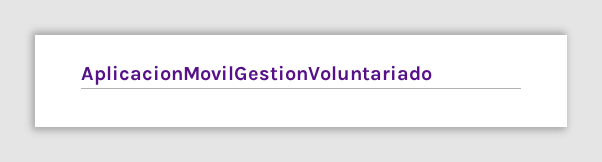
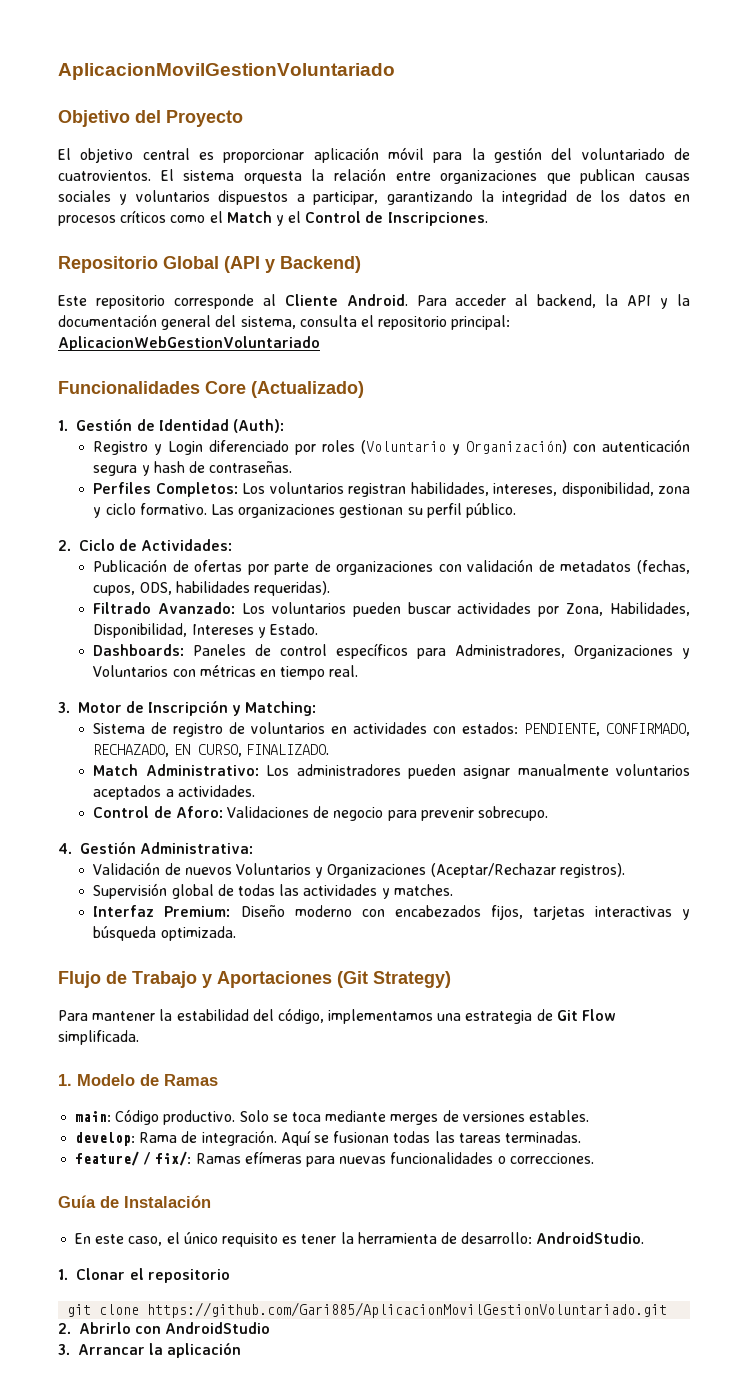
(432, 75) none -> [58,110,243,127] [58,147,690,163] [58,168,691,184] [58,190,690,205] [58,210,488,226] [58,256,361,273] [58,294,690,309] [58,314,511,330] [58,336,320,351] [58,381,364,398] [58,419,284,433] [93,439,690,455] [93,461,293,476] [93,482,690,497] [93,503,516,518] [58,539,233,551] [93,559,690,575] [93,581,330,596] [93,602,690,617] [93,623,318,638] [93,643,690,659] [93,665,359,680] [58,701,317,716] [93,722,691,737] [93,744,329,757] [93,764,690,779] [93,785,255,800] [93,806,548,821] [58,842,253,854] [93,862,625,878] [93,883,453,899] [93,905,690,920] [93,926,236,941] [58,971,451,988] [58,1008,617,1024] [58,1030,139,1045] [58,1074,218,1086] [75,1109,589,1125] [75,1130,581,1146] [75,1151,594,1167] [58,1195,211,1208] [75,1232,645,1247] [58,1268,230,1283] [67,1302,668,1318] [58,1322,271,1334] [58,1343,242,1358] // Objetivo del Proyecto // El objetivo central es proporcionar aplicación móvil para la gestión del voluntariado de cuatrovientos. El sistema orquesta la relación entre organizaciones que publican causas sociales y voluntarios dispuestos a participar, garantizando la integridad de los datos en procesos críticos como el Match y el Control de Inscripciones. // Repositorio Global (API y Backend) // Este repositorio corresponde al Cliente Android. Para acceder al backend, la API y la documentación general del sistema, consulta el repositorio principal: AplicacionWebGestionVoluntariado // Funcionalidades Core (Actualizado) // 1. Gestión de Identidad (Auth): // Registro y Login diferenciado por roles (Voluntario y Organización) con autenticación segura y hash de contraseñas. // Perfiles Completos: Los voluntarios registran habilidades, intereses, disponibilidad, zona y ciclo formativo. Las organizaciones gestionan su perfil público. // 2. Ciclo de Actividades: // Publicación de ofertas por parte de organizaciones con validación de metadatos (fechas, cupos, ODS, habilidades requeridas). // Filtrado Avanzado: Los voluntarios pueden buscar actividades por Zona, Habilidades, Disponibilidad, Intereses y Estado. // Dashboards: Paneles de control específicos para Administradores, Organizaciones y Voluntarios con métricas en tiempo real. // 3. Motor de Inscripción y Matching: // Sistema de registro de voluntarios en actividades con estados: PENDIENTE, CONFIRMADO, RECHAZADO, EN CURSO, FINALIZADO. // Match Administrativo: Los administradores pueden asignar manualmente voluntarios aceptados a actividades. // Control de Aforo: Validaciones de negocio para prevenir sobrecupo. // 4. Gestión Administrativa: // Validación de nuevos Voluntarios y Organizaciones (Aceptar/Rechazar registros). // Supervisión global de todas las actividades y matches. // Interfaz Premium: Diseño moderno con encabezados fijos, tarjetas interactivas y búsqueda optimizada. // Flujo de Trabajo y Aportaciones (Git Strategy) // Para mantener la estabilidad del código, implementamos una estrategia de Git Flow simplificada. // 1. Modelo de Ramas // main: Código productivo. Solo se toca mediante merges de versiones estables. // develop: Rama de integración. Aquí se fusionan todas las tareas terminadas. // feature/ / fix/: Ramas efímeras para nuevas funcionalidades o correcciones. // Guía de Instalación // En este caso, el único requisito es tener la herramienta de desarrollo: AndroidStudio. // 1. Clonar el repositorio // git clone https://github.com/Gari885/AplicacionMovilGestionVoluntariado.git // 2. Abrirlo con AndroidStudio // 3. Arrancar la aplicación

